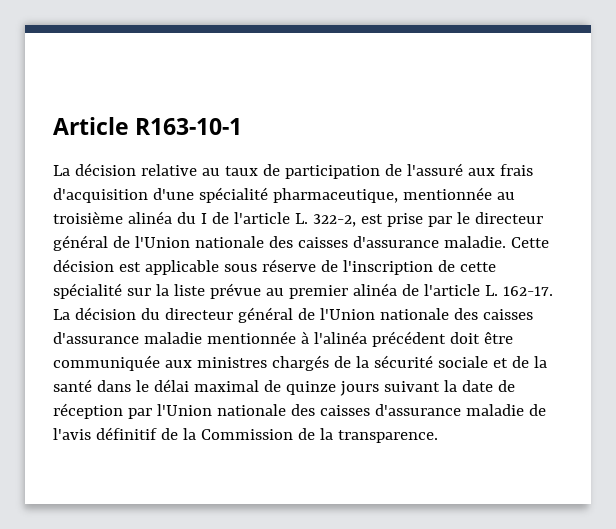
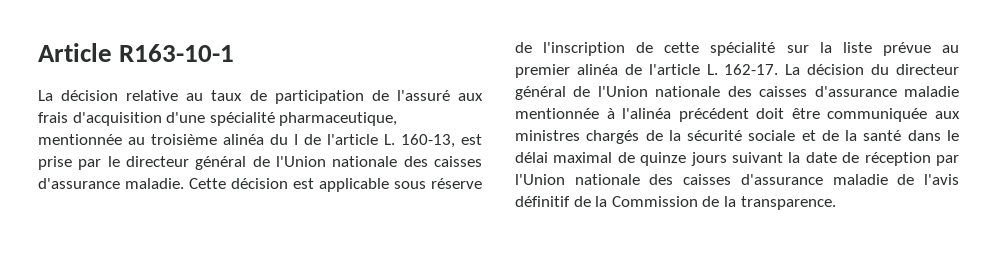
[312,214,356,227] 322-2, -> [401,134,455,148] 160-13,

